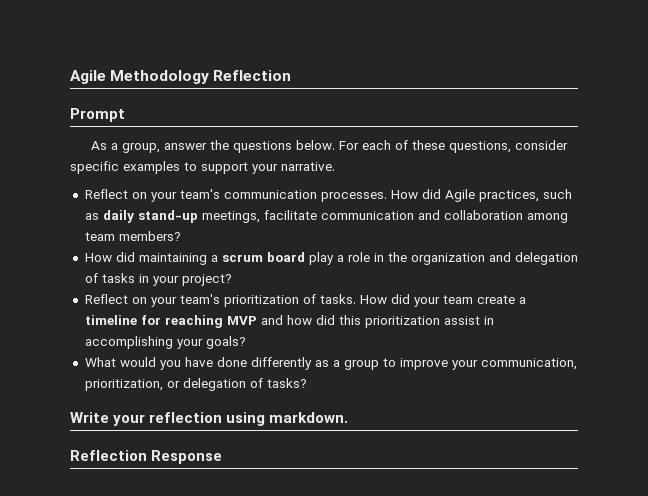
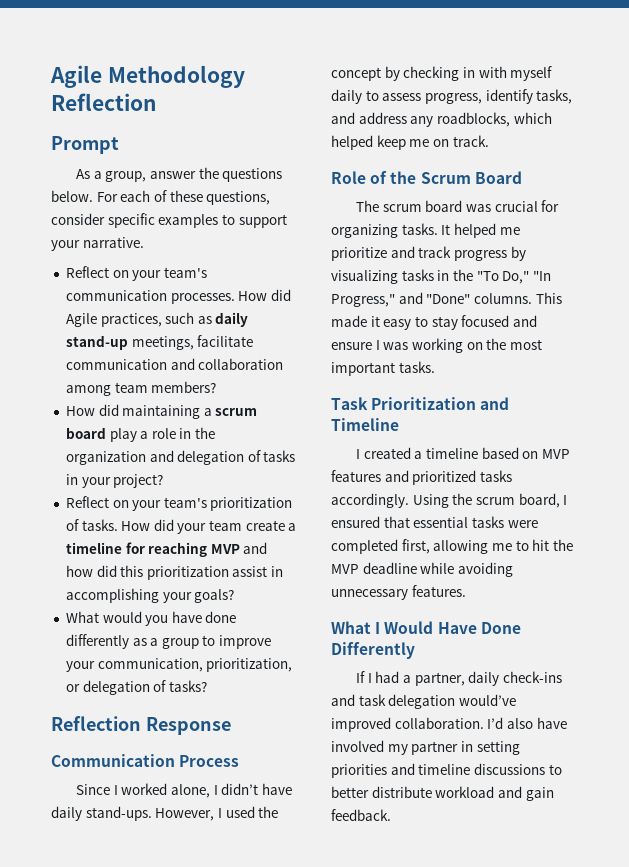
[70,412,349,426] [70,450,223,464] Write your reflection using markdown. // Reflection Response -> [51,716,231,735] [51,754,240,767] [76,783,293,798] [51,806,279,821] [331,66,553,81] [331,89,573,104] [331,112,552,127] [331,135,489,150] [331,171,522,184] [356,200,560,212] [331,223,520,238] [331,246,526,261] [331,269,551,284] [331,292,562,307] [331,315,537,330] [331,338,542,353] [331,361,435,376] [331,397,510,410] [331,418,399,431] [356,447,571,459] [331,470,512,485] [331,493,568,508] [331,516,538,528] [331,539,573,554] [331,562,513,577] [331,585,466,600] [331,621,521,634] [331,642,415,659] [356,671,563,686] [331,694,516,709] [331,717,567,732] [331,740,520,755] [331,763,562,778] [331,786,554,801] [331,809,391,821] Reflection Response // Communication Process // Since I worked alone, I didn’t have daily stand-ups. However, I used the concept by checking in with myself daily to assess progress, identify tasks, and address any roadblocks, which helped keep me on track. // Role of the Scrum Board // The scrum board was crucial for organizing tasks. It helped me prioritize and track progress by visualizing tasks in the "To Do," "In Progress," and "Done" columns. This made it easy to stay focused and ensure I was working on the most important tasks. // Task Prioritization and Timeline // I created a timeline based on MVP features and prioritized tasks accordingly. Using the scrum board, I ensured that essential tasks were completed first, allowing me to hit the MVP deadline while avoiding unnecessary features. // What I Would Have Done Differently // If I had a partner, daily check-ins and task delegation would’ve improved collaboration. I’d also have involved my partner in setting priorities and timeline discussions to better distribute workload and gain feedback.

